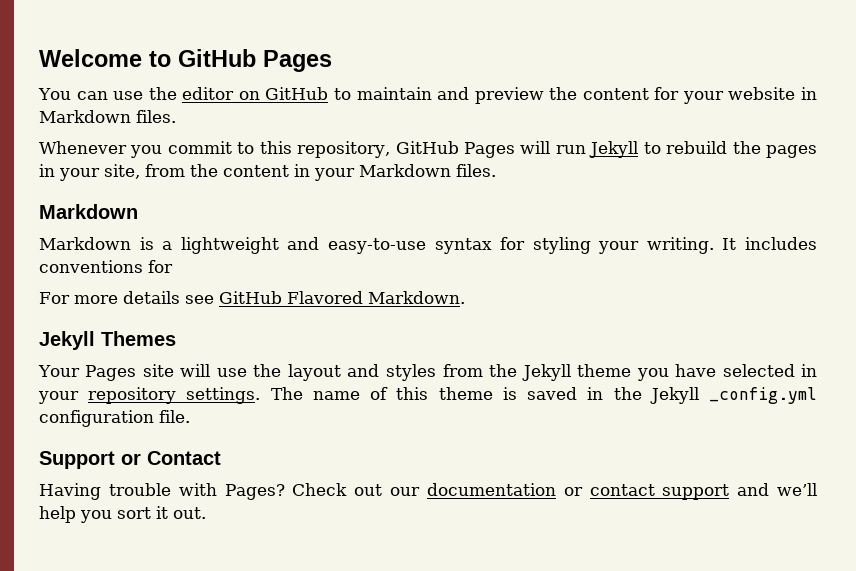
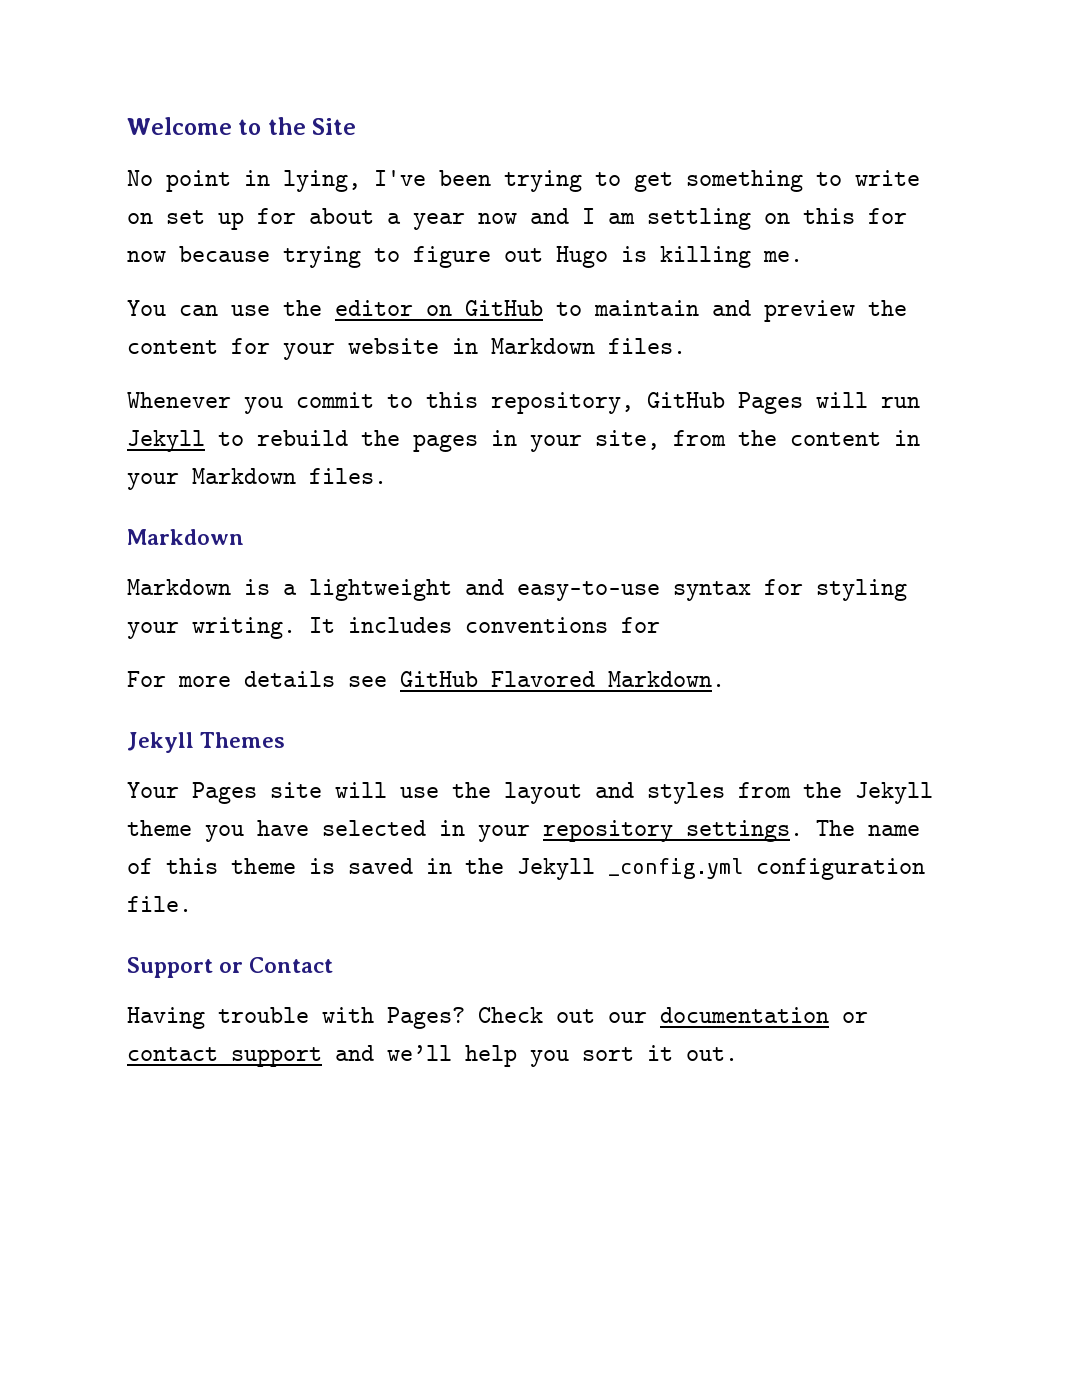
[178,49,332,72] GitHub Pages -> [267,117,357,135] [127,170,920,192] [127,208,907,230] [127,246,803,268] the Site // No point in lying, I've been trying to get something to write on set up for about a year now and I am settling on this for now because trying to figure out Hugo is killing me.

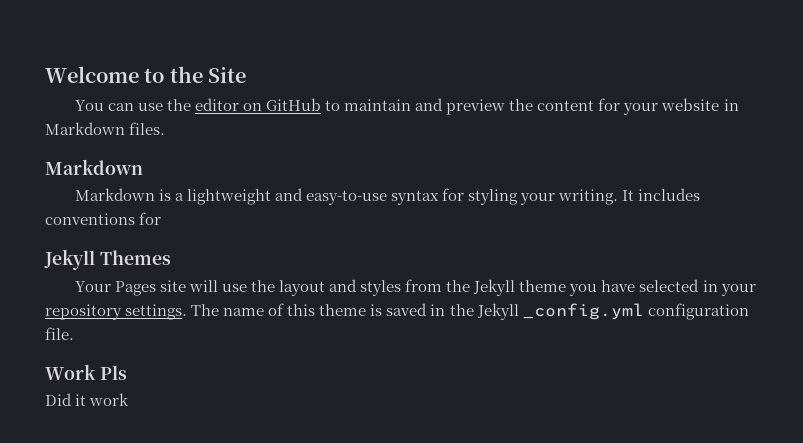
[127,170,920,192] [127,208,907,230] [127,246,803,268] // No point in lying, I've been trying to get something to write on set up for about a year now and I am settling on this for now because trying to figure out Hugo is killing me. -> (247, 75) none
[127,392,920,414] [127,430,920,452] [127,468,387,490] // Whenever you commit to this repository, GitHub Pages will run Jekyll to rebuild the pages in your site, from the content in your Markdown files. -> (166, 128) none
[127,671,725,687] // For more details see GitHub Flavored Markdown. -> (162, 218) none
[127,957,334,978] [127,1007,868,1029] [127,1045,738,1067] Support or Contact // Having trouble with Pages? Check out our documentation or contact support and we’ll help you sort it out. -> [45,364,127,380] [45,393,130,406] Work Pls // Did it work

